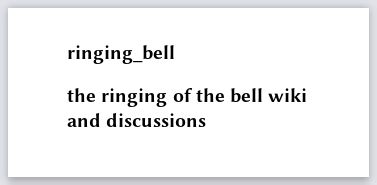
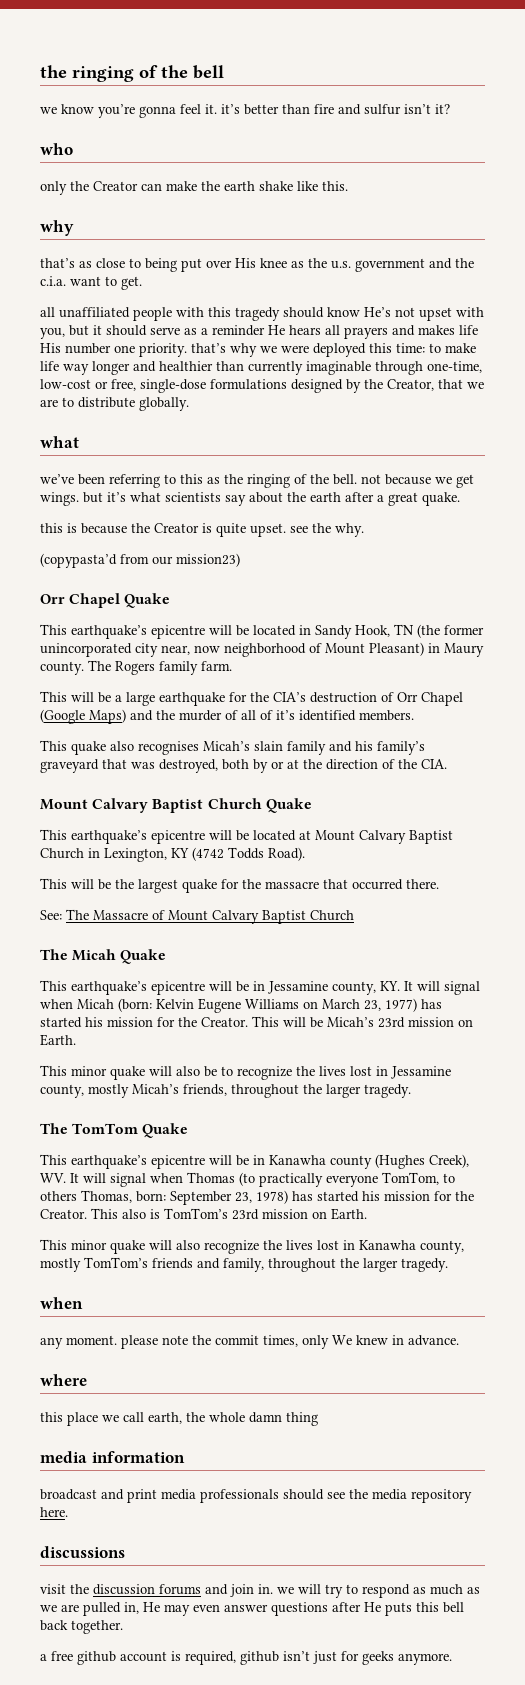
[67,45,175,64] ringing_bell // -> (40, 71) none
[268,88,308,102] [67,113,207,127] wiki and discussions -> [40,104,450,118] [40,143,73,155] [40,181,348,195] [40,220,74,236] [40,258,474,272] [40,276,142,290] [40,307,484,321] [40,325,478,339] [40,343,476,357] [40,361,482,375] [40,379,484,393] [40,397,189,411] [40,436,79,448] [40,474,474,488] [40,492,460,506] [40,523,364,537] [40,553,240,568] [40,593,171,608] [40,624,484,639] [40,642,484,657] [40,660,232,675] [40,691,463,706] [40,709,414,724] [40,740,425,755] [40,759,447,773] [40,798,312,813] [40,829,453,844] [40,847,305,862] [40,878,439,893] [40,909,354,924] [40,949,167,964] [40,980,480,995] [40,998,442,1013] [40,1016,473,1028] [40,1034,76,1046] [40,1065,451,1080] [40,1084,411,1098] [40,1123,189,1138] [40,1154,469,1169] [40,1172,455,1187] [40,1190,474,1205] [40,1208,367,1220] [40,1239,464,1254] [40,1257,448,1272] [40,1297,83,1309] [40,1335,459,1349] [40,1374,87,1386] [40,1412,318,1426] [40,1451,185,1463] [40,1489,472,1503] [40,1507,68,1517] [40,1546,125,1558] [40,1584,480,1598] [40,1602,464,1616] [40,1620,123,1634] [40,1651,452,1665] // we know you’re gonna feel it. it’s better than fire and sulfur isn’t it? // who // only the Creator can make the earth shake like this. // why // that’s as close to being put over His knee as the u.s. government and the c.i.a. want to get. // all unaffiliated people with this tragedy should know He’s not upset with you, but it should serve as a reminder He hears all prayers and makes life His number one priority. that’s why we were deployed this time: to make life way longer and healthier than currently imaginable through one-time, low-cost or free, single-dose formulations designed by the Creator, that we are to distribute globally. // what // we’ve been referring to this as the ringing of the bell. not because we get wings. but it’s what scientists say about the earth after a great quake. // this is because the Creator is quite upset. see the why. // (copypasta’d from our mission23) // Orr Chapel Quake // This earthquake’s epicentre will be located in Sandy Hook, TN (the former unincorporated city near, now neighborhood of Mount Pleasant) in Maury county. The Rogers family farm. // This will be a large earthquake for the CIA’s destruction of Orr Chapel (Google Maps) and the murder of all of it’s identified members. // This quake also recognises Micah’s slain family and his family’s graveyard that was destroyed, both by or at the direction of the CIA. // Mount Calvary Baptist Church Quake // This earthquake’s epicentre will be located at Mount Calvary Baptist Church in Lexington, KY (4742 Todds Road). // This will be the largest quake for the massacre that occurred there. // See: The Massacre of Mount Calvary Baptist Church // The Micah Quake // This earthquake’s epicentre will be in Jessamine county, KY. It will signal when Micah (born: Kelvin Eugene Williams on March 23, 1977) has started his mission for the Creator. This will be Micah’s 23rd mission on Earth. // This minor quake will also be to recognize the lives lost in Jessamine county, mostly Micah’s friends, throughout the larger tragedy. // The TomTom Quake // This earthquake’s epicentre will be in Kanawha county (Hughes Creek), WV. It will signal when Thomas (to practically everyone TomTom, to others Thomas, born: September 23, 1978) has started his mission for the Creator. This also is TomTom’s 23rd mission on Earth. // This minor quake will also recognize the lives lost in Kanawha county, mostly TomTom’s friends and family, throughout the larger tragedy. // when // any moment. please note the commit times, only We knew in advance. // where // this place we call earth, the whole damn thing // media information // broadcast and print media professionals should see the media repository here. // discussions // visit the discussion forums and join in. we will try to respond as much as we are pulled in, He may even answer questions after He puts this bell back together. // a free github account is required, github isn’t just for geeks anymore.

